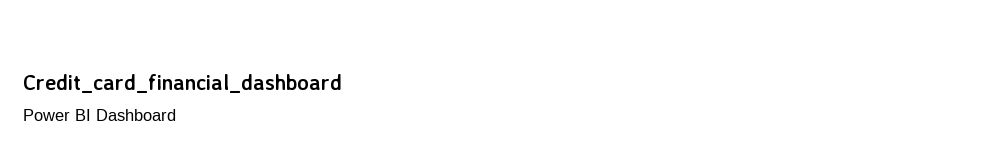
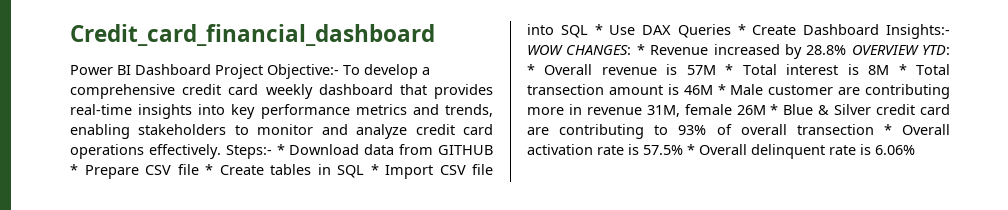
(176, 115) none -> [215,64,430,79] [70,84,493,99] [70,104,494,119] [70,124,493,139] [70,144,493,159] [70,164,493,179] [527,24,950,39] [527,44,950,59] [527,64,950,75] [527,84,950,99] [527,104,951,117] [527,124,950,139] [527,144,915,159] Project Objective:- To develop a comprehensive credit card weekly dashboard that provides real-time insights into key performance metrics and trends, enabling stakeholders to monitor and analyze credit card operations effectively. Steps:- * Download data from GITHUB * Prepare CSV file * Create tables in SQL * Import CSV file into SQL * Use DAX Queries * Create Dashboard Insights:- WOW CHANGES: * Revenue increased by 28.8% OVERVIEW YTD: * Overall revenue is 57M * Total interest is 8M * Total transection amount is 46M * Male customer are contributing more in revenue 31M, female 26M * Blue & Silver credit card are contributing to 93% of overall transection * Overall activation rate is 57.5% * Overall delinquent rate is 6.06%

